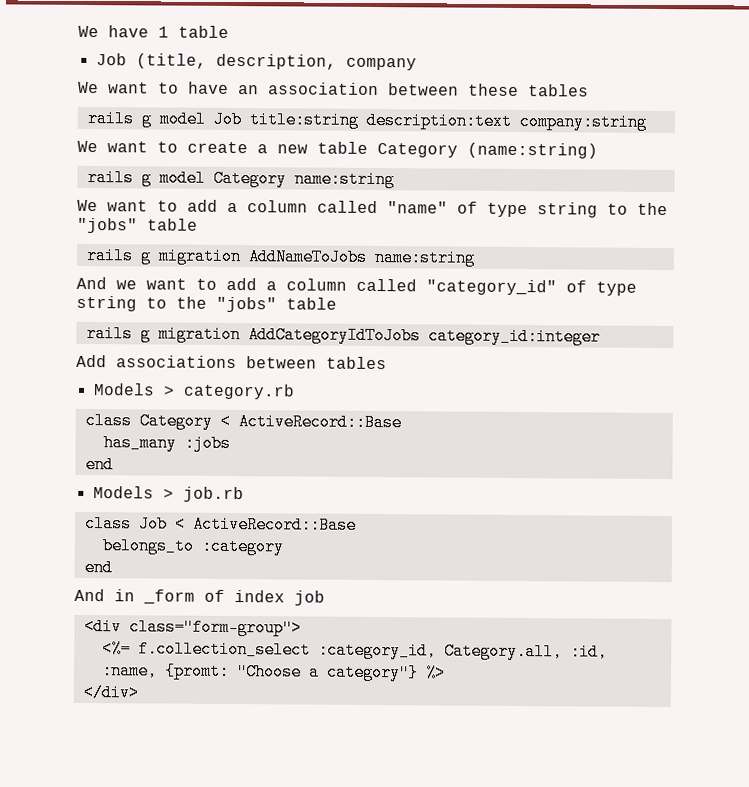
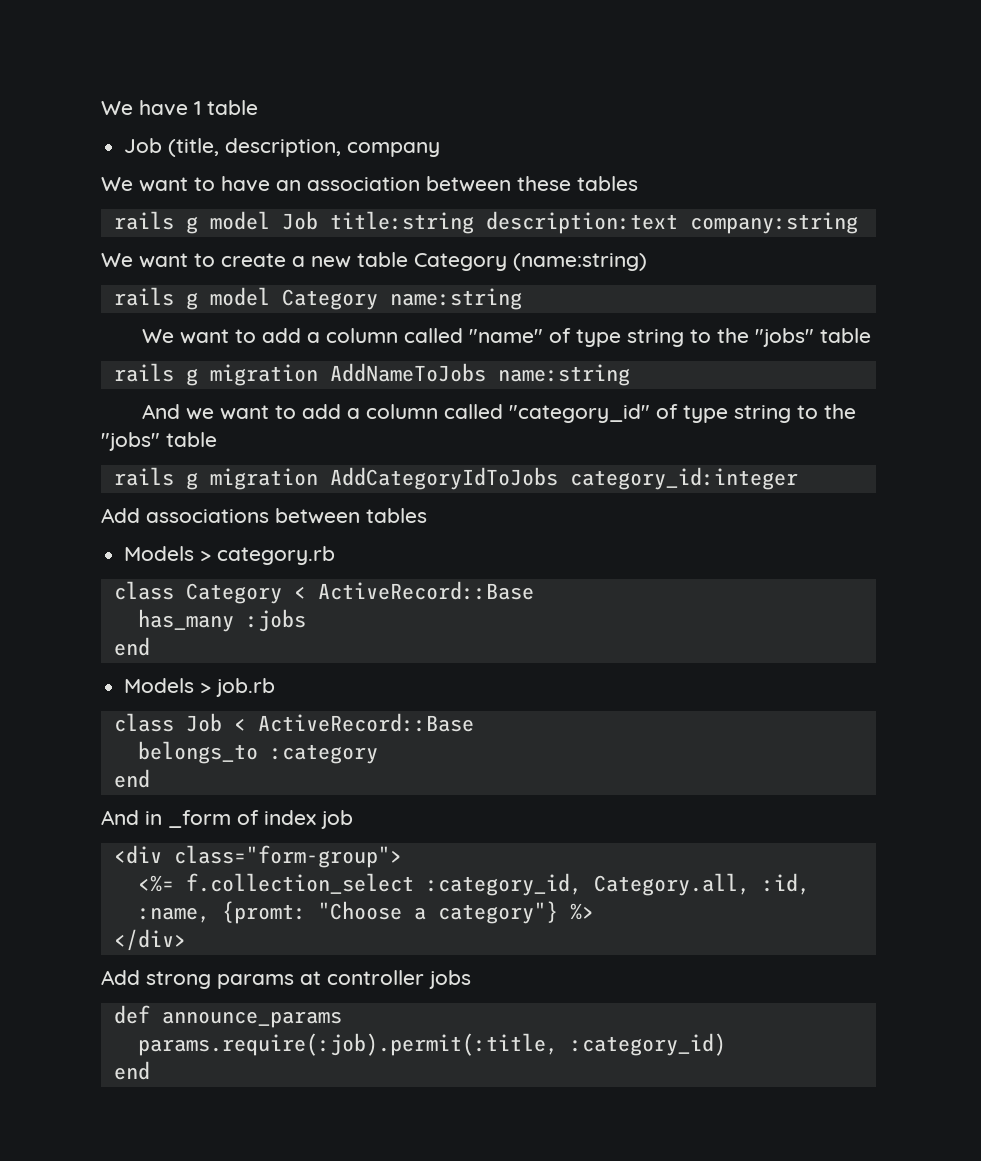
(139, 692) none -> [101,970,471,989] [113,1005,342,1028] [137,1033,726,1056] [113,1061,150,1080] // Add strong params at controller jobs // def announce_params // params.require(:job).permit(:title, :category_id) // end

